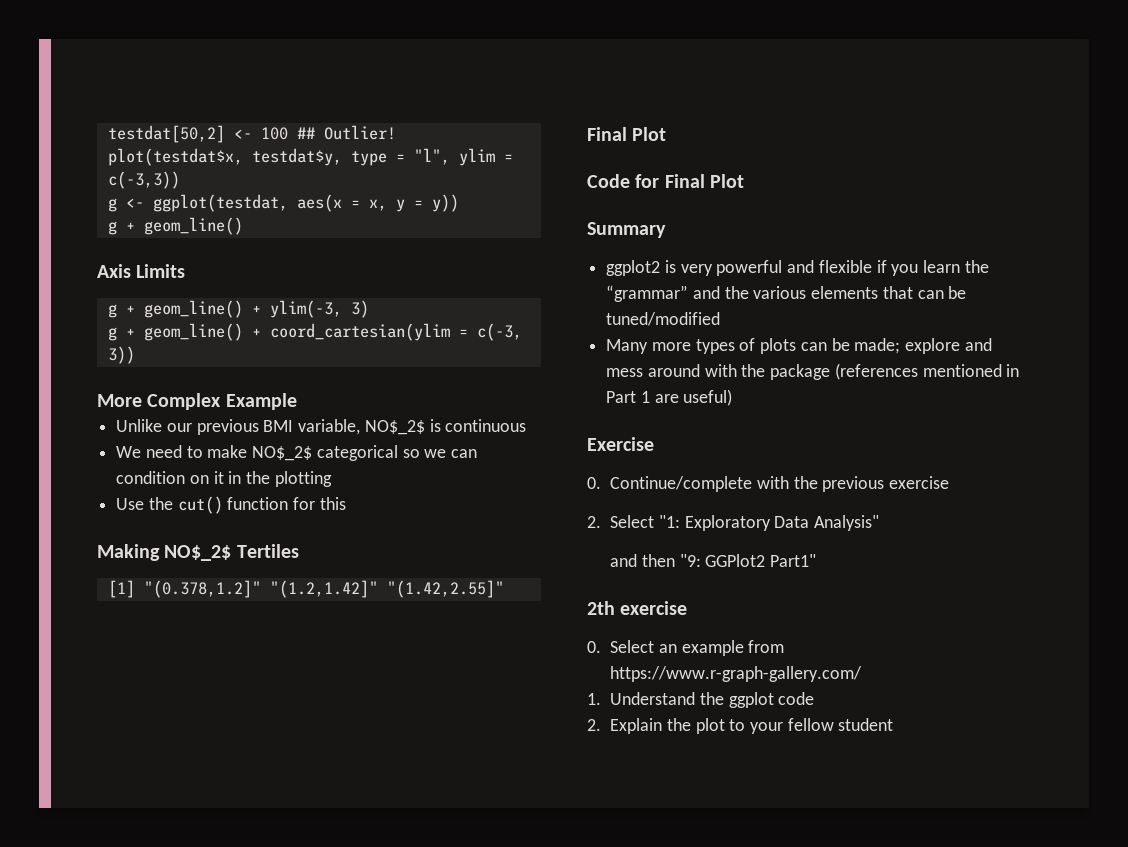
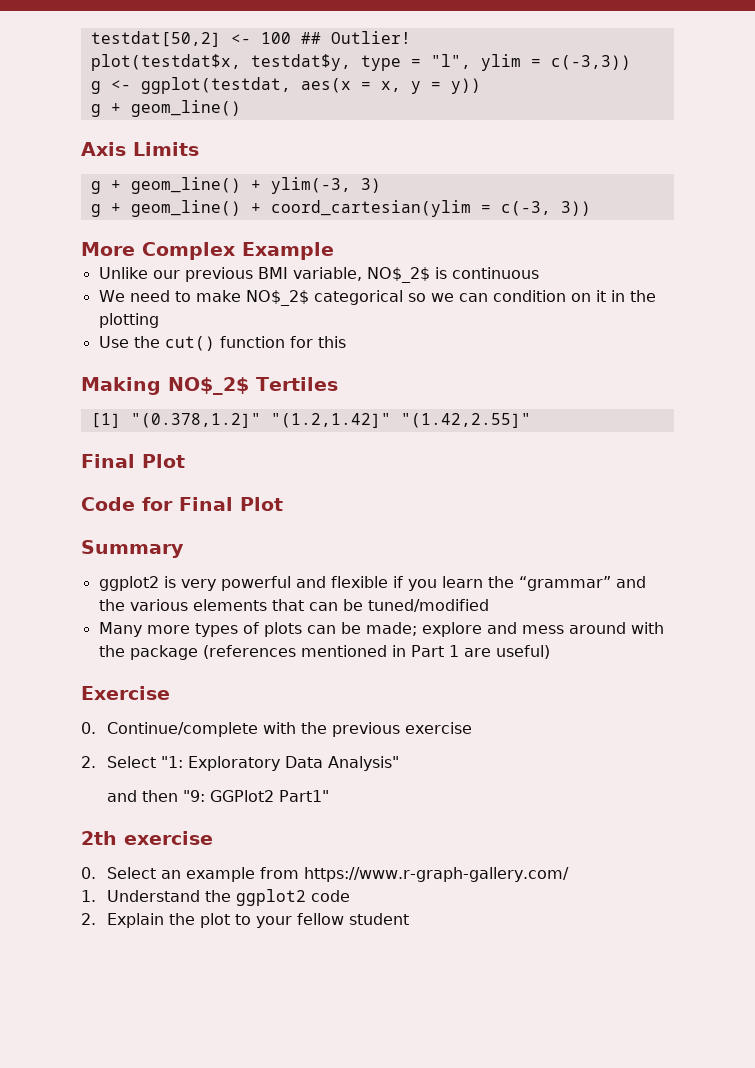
[728,692,774,708] ggplot -> [235,889,306,906] ggplot2

